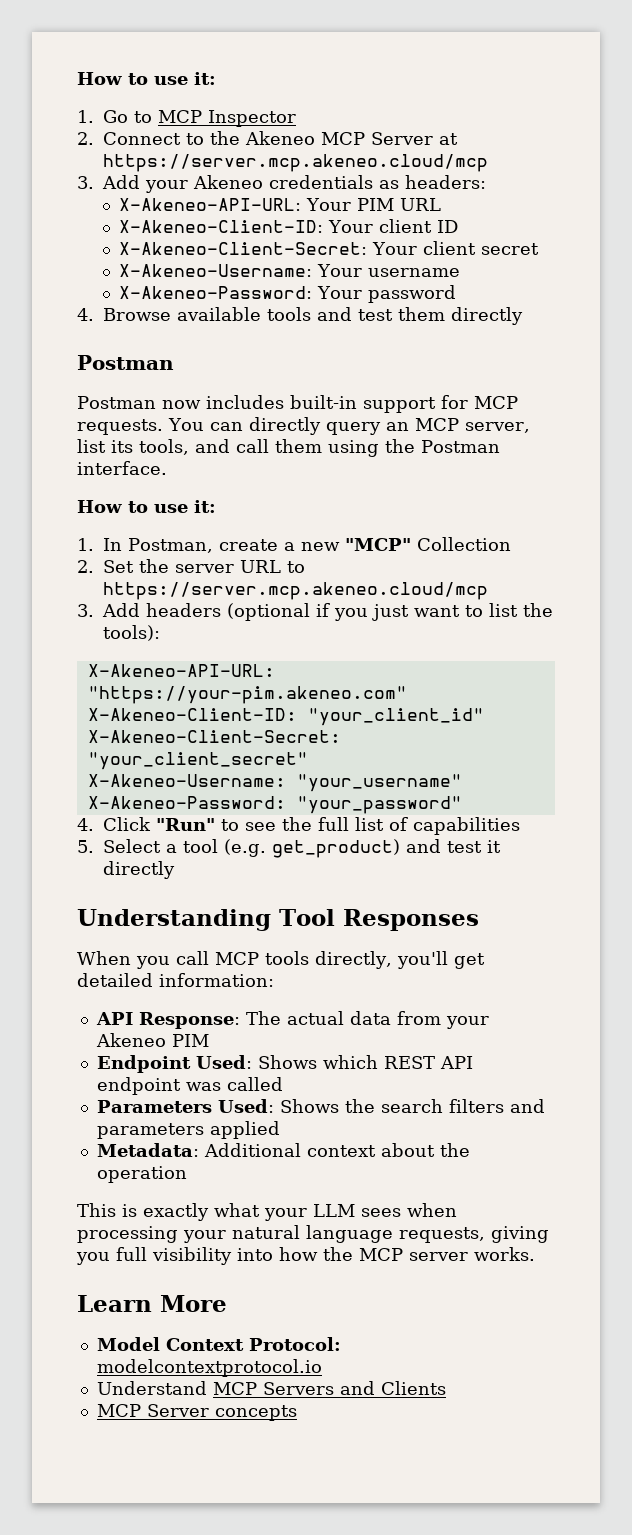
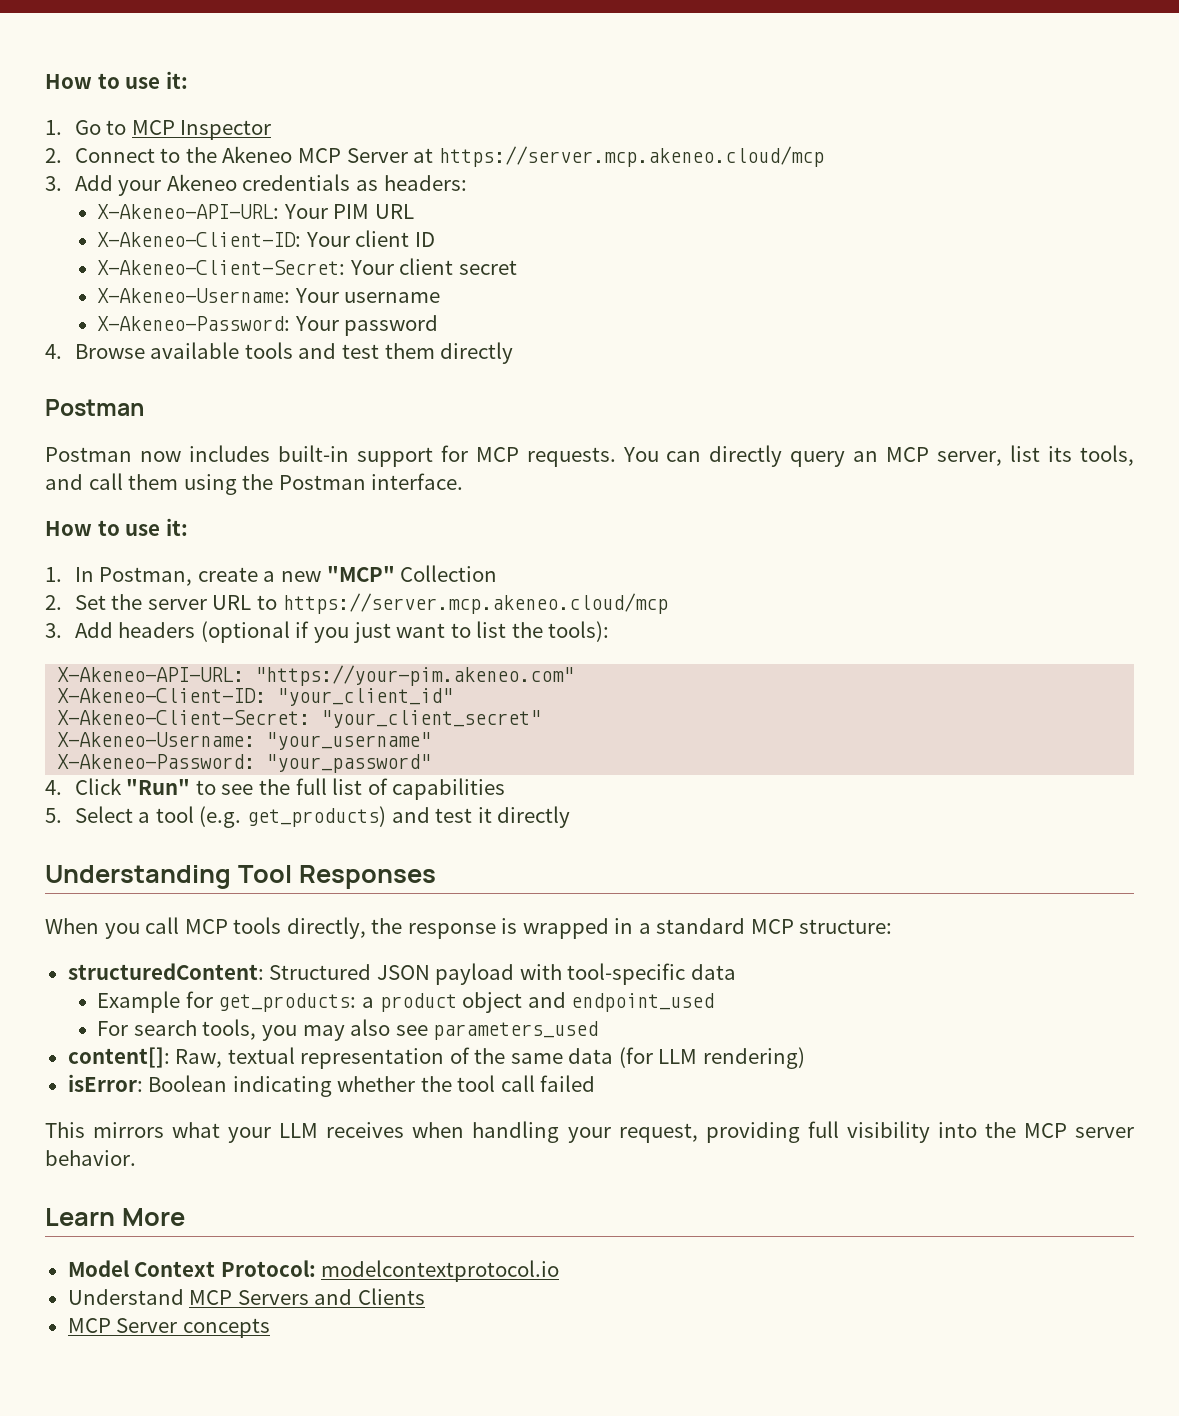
[272,839,400,858] get_product) -> [246,806,386,827] get_products)
[396,951,485,969] [77,973,274,987] [95,1011,489,1029] [95,1033,209,1047] [96,1055,473,1073] [96,1077,283,1095] [96,1099,545,1113] [96,1121,280,1139] [96,1143,470,1157] [96,1166,187,1183] you'll get detailed information: // API Response: The actual data from your Akeneo PIM // Endpoint Used: Shows which REST API endpoint was called // Parameters Used: Shows the search filters and parameters applied // Metadata: Additional context about the operation -> [371,918,893,939] [67,963,736,985] [97,991,715,1013] [97,1019,599,1041] [67,1047,805,1069] [67,1074,596,1097] the response is wrapped in a standard MCP structure: // structuredContent: Structured JSON payload with tool-specific data // Example for get_products: a product object and endpoint_used // For search tools, you may also see parameters_used // content[]: Raw, textual representation of the same data (for LLM rendering) // isError: Boolean indicating whether the tool call failed
[122,1203,209,1221] is exactly -> [93,1122,165,1138] mirrors
[361,1203,457,1217] [77,1225,549,1243] [76,1252,110,1265] sees when processing your natural language requests, giving you -> [326,1121,800,1143] receives when handling your request, providing
[279,1247,318,1261] how -> (977, 1130) none
[474,1247,535,1261] works. -> [45,1150,136,1166] behavior.

